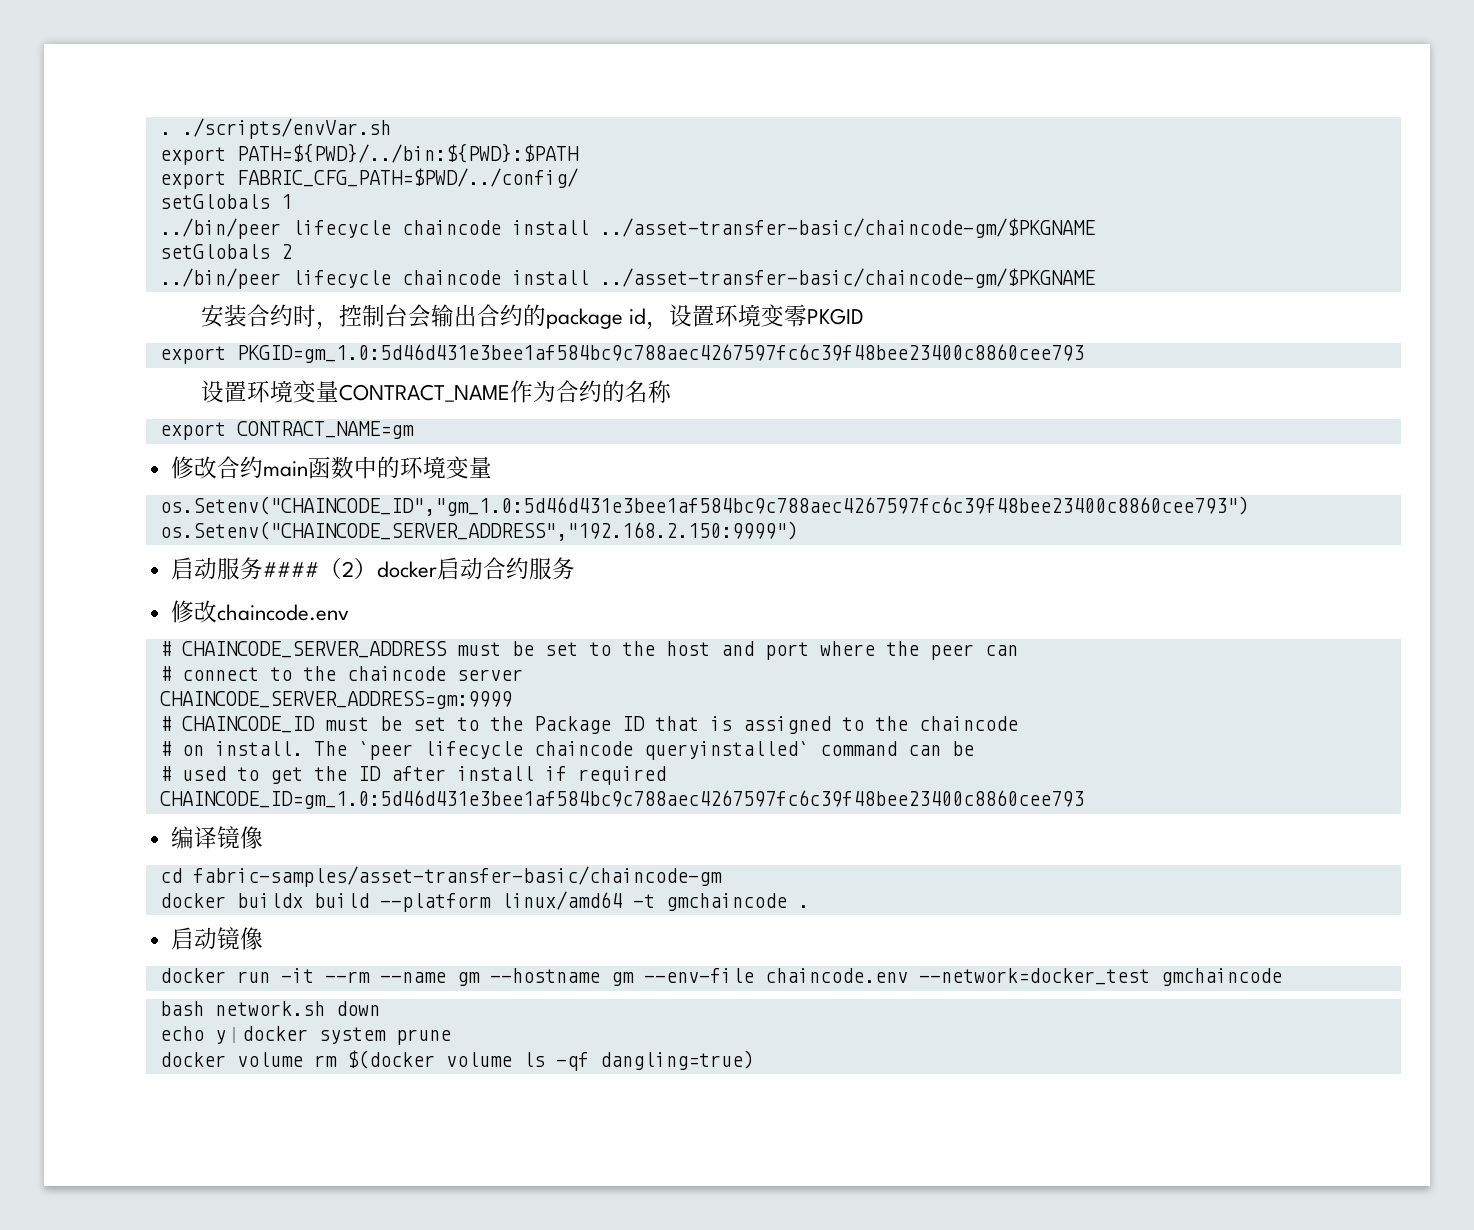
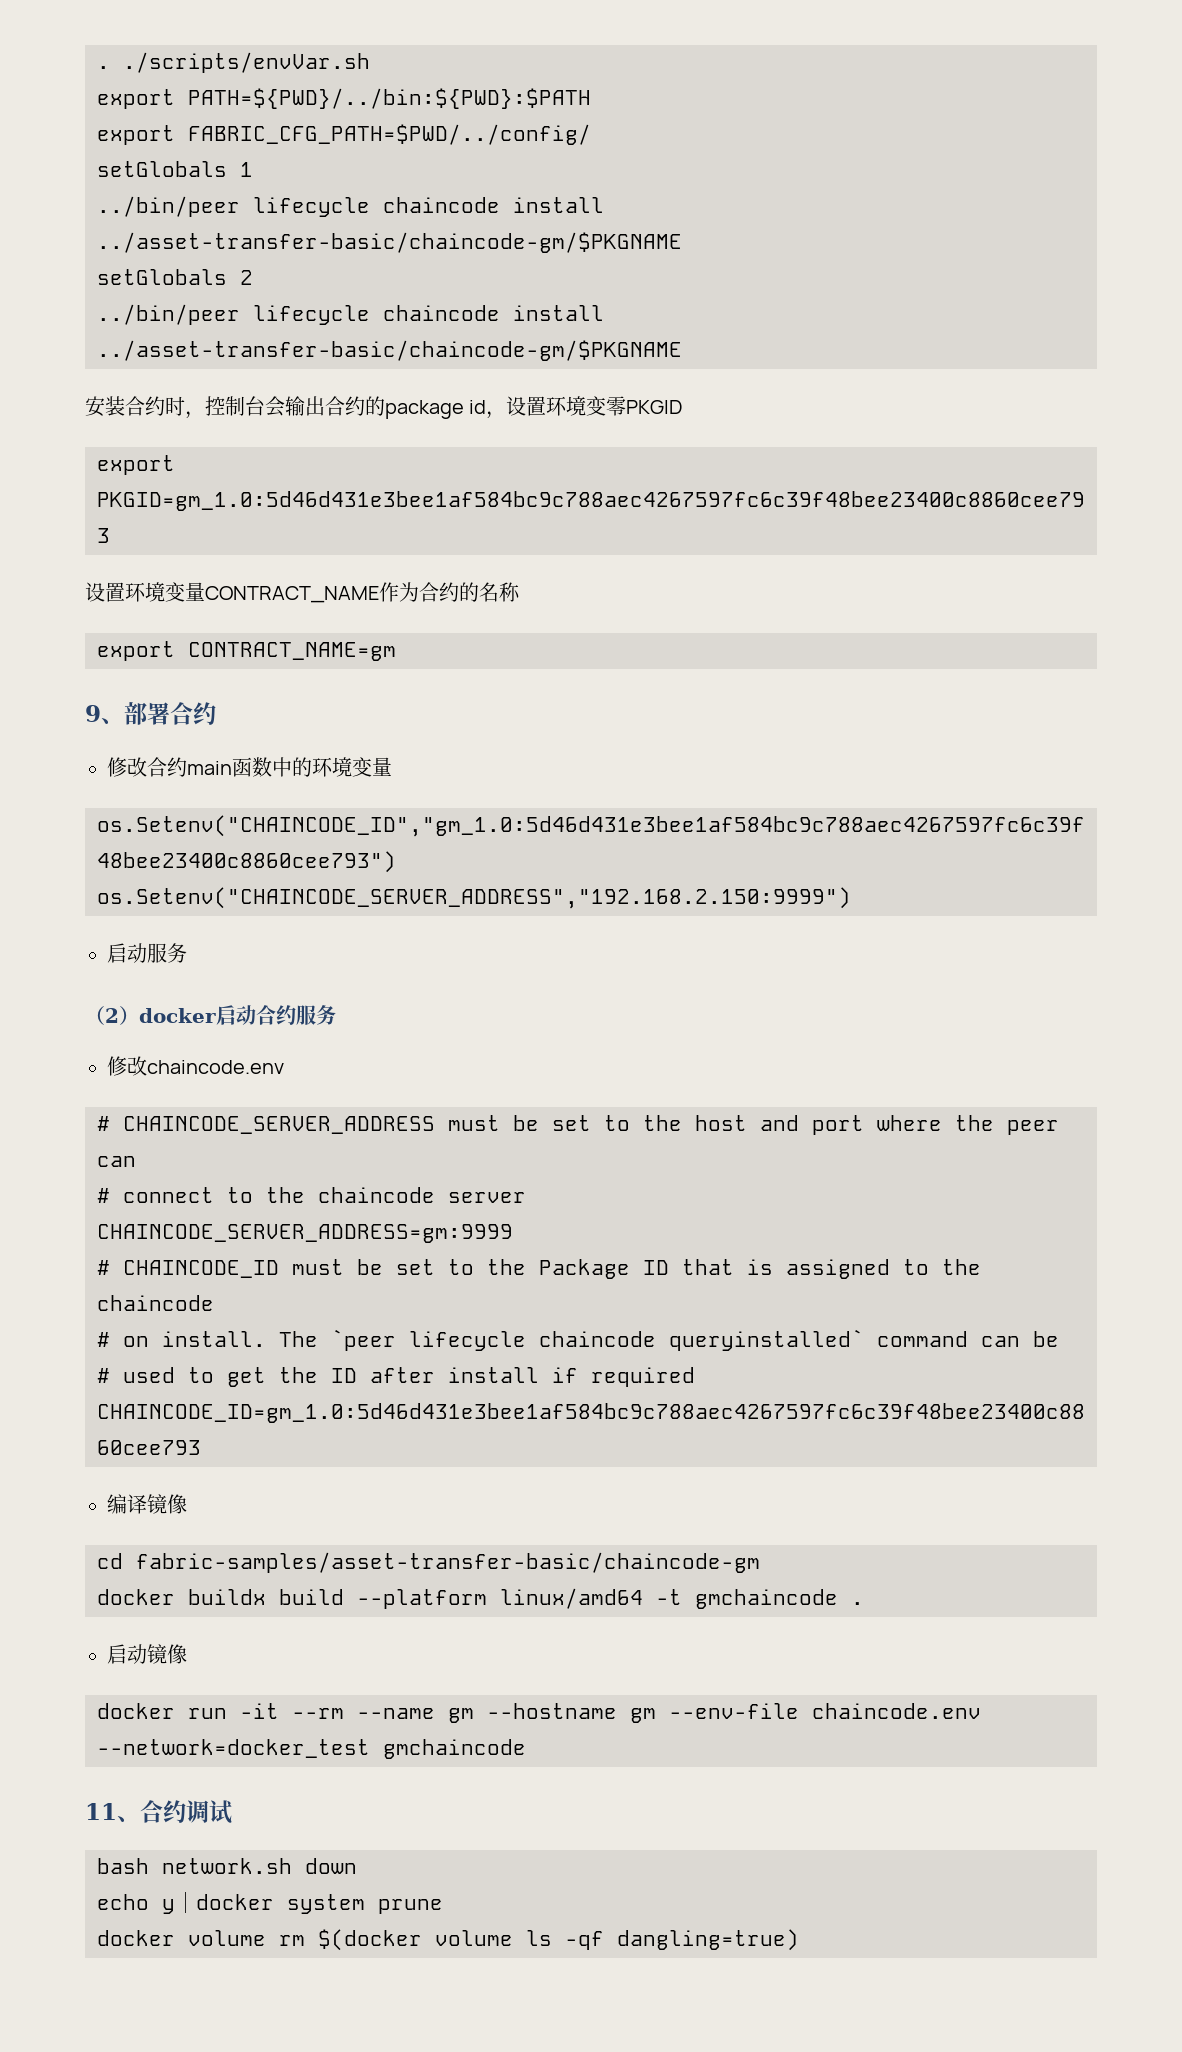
(414, 430) none -> [85,702,216,725] // 9、部署合约
[262,562,319,577] #### -> (187, 953) //
(1282, 977) none -> [85,1800,232,1824] // 11、合约调试

